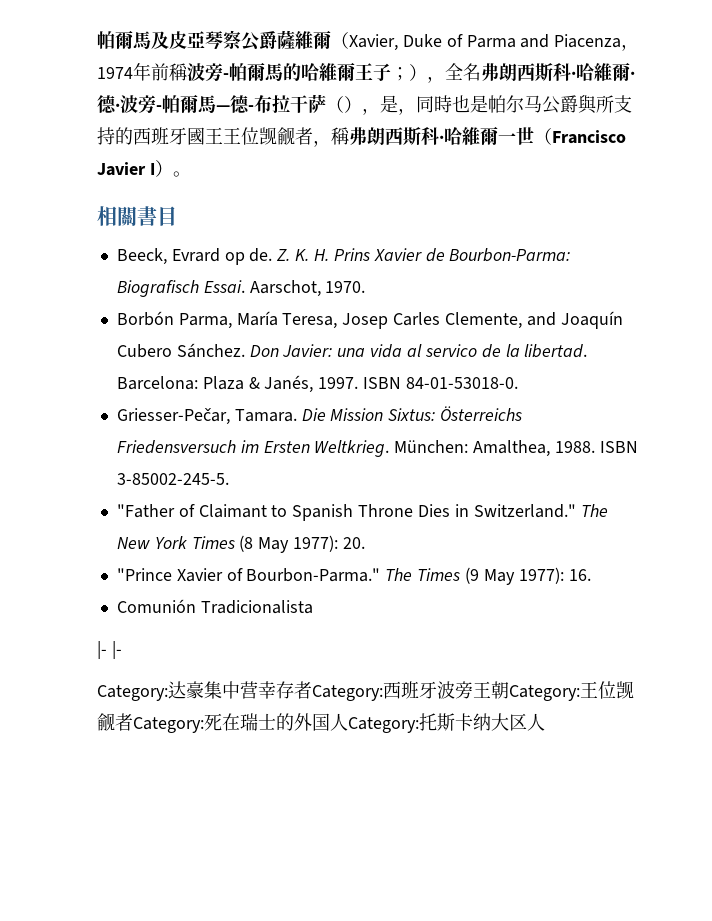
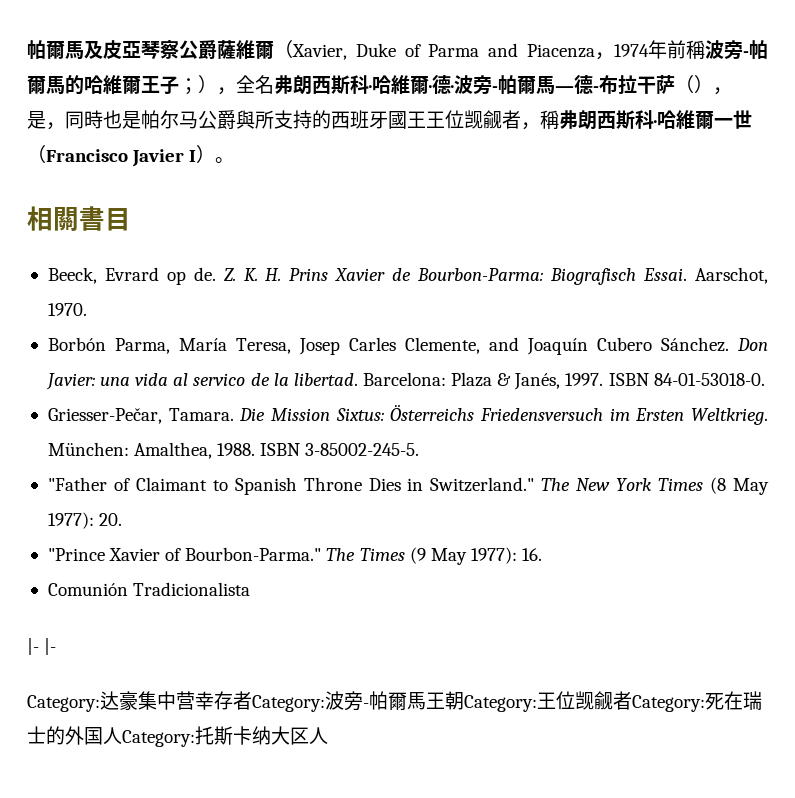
[383,681,473,699] 西班牙波旁 -> [325,691,426,711] 波旁-帕爾馬

